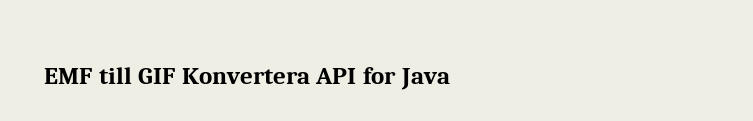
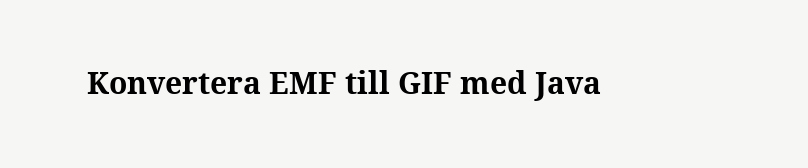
(44, 76) none -> [87,72,261,94] Konvertera
[181,67,397,84] Konvertera API for -> [460,70,528,94] med

